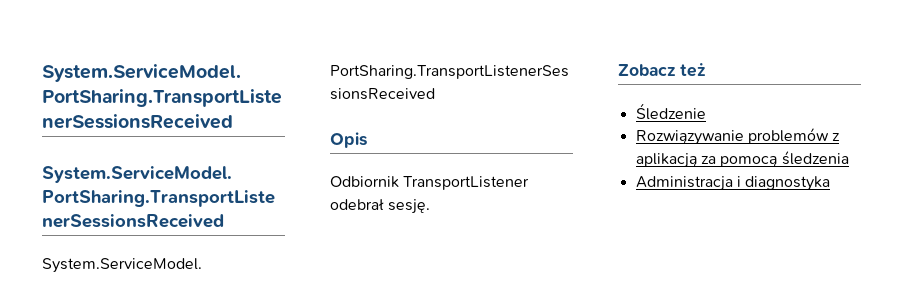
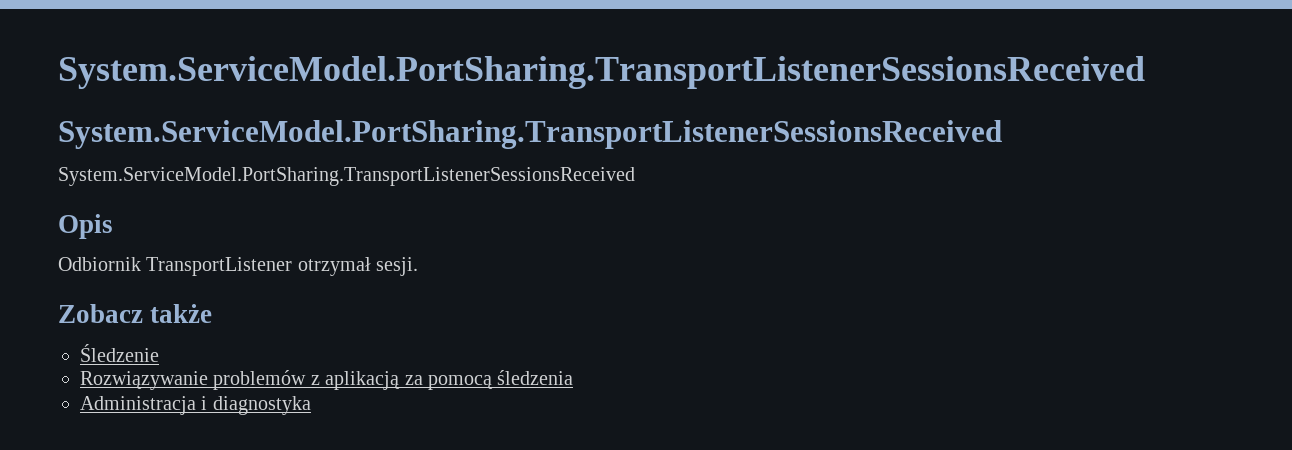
[330,199,431,214] odebrał sesję. -> [297,257,419,276] otrzymał sesji.
[680,63,706,77] też -> [150,304,213,323] także

